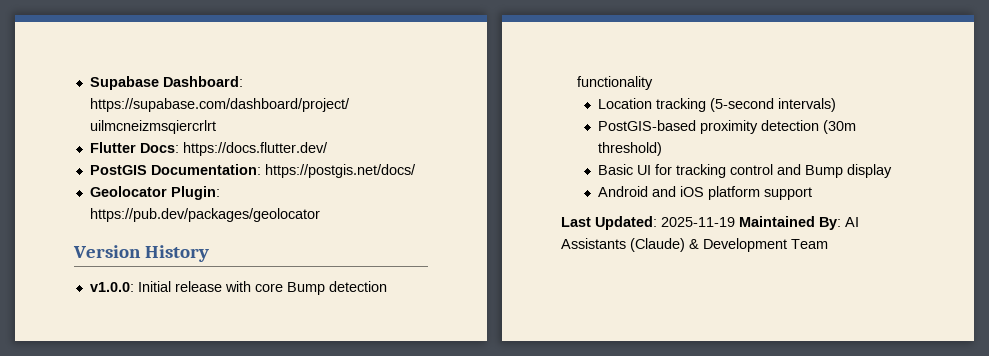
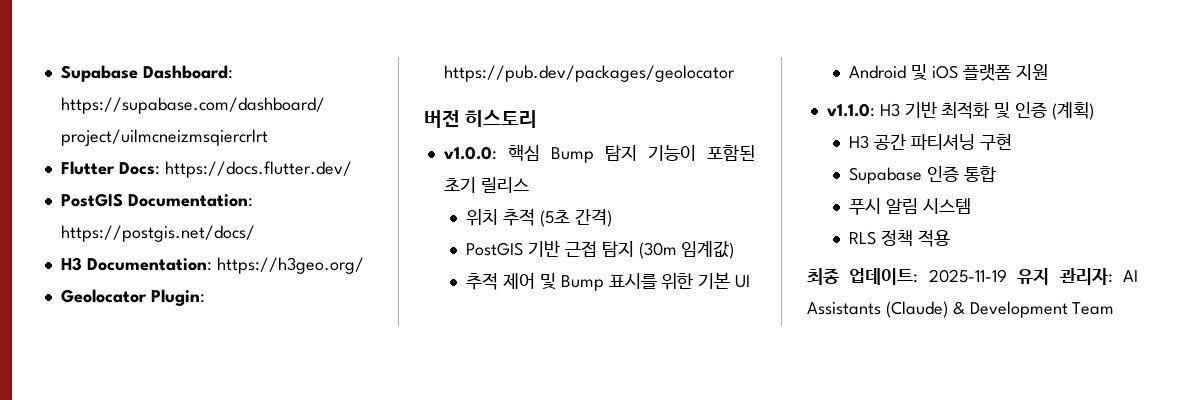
(416, 171) none -> [60,257,364,274] // H3 Documentation: https://h3geo.org/
[73,245,209,262] Version History -> [424,110,538,128] 버전 히스토리
[137,281,387,295] [576,76,653,90] [597,98,836,112] [597,120,856,134] [597,142,662,156] [597,164,892,178] [597,186,812,200] [561,216,841,230] Initial release with core Bump detection functionality // Location tracking (5-second intervals) // PostGIS-based proximity detection (30m threshold) // Basic UI for tracking control and Bump display // Android and iOS platform support // Last Updated: 2025-11-19 Maintained By: -> [507,144,755,163] [443,177,529,193] [466,209,612,227] [466,240,735,259] [466,272,751,291] [849,64,1048,81] [826,101,1094,120] [849,133,1012,151] [849,166,996,184] [849,198,971,215] [849,230,950,247] [807,268,1113,285] 핵심 Bump 탐지 기능이 포함된 초기 릴리스 // 위치 추적 (5초 간격) // PostGIS 기반 근접 탐지 (30m 임계값) // 추적 제어 및 Bump 표시를 위한 기본 UI // Android 및 iOS 플랫폼 지원 // v1.1.0: H3 기반 최적화 및 인증 (계획) // H3 공간 파티셔닝 구현 // Supabase 인증 통합 // 푸시 알림 시스템 // RLS 정책 적용 // 최종 업데이트: 2025-11-19 유지 관리자:

